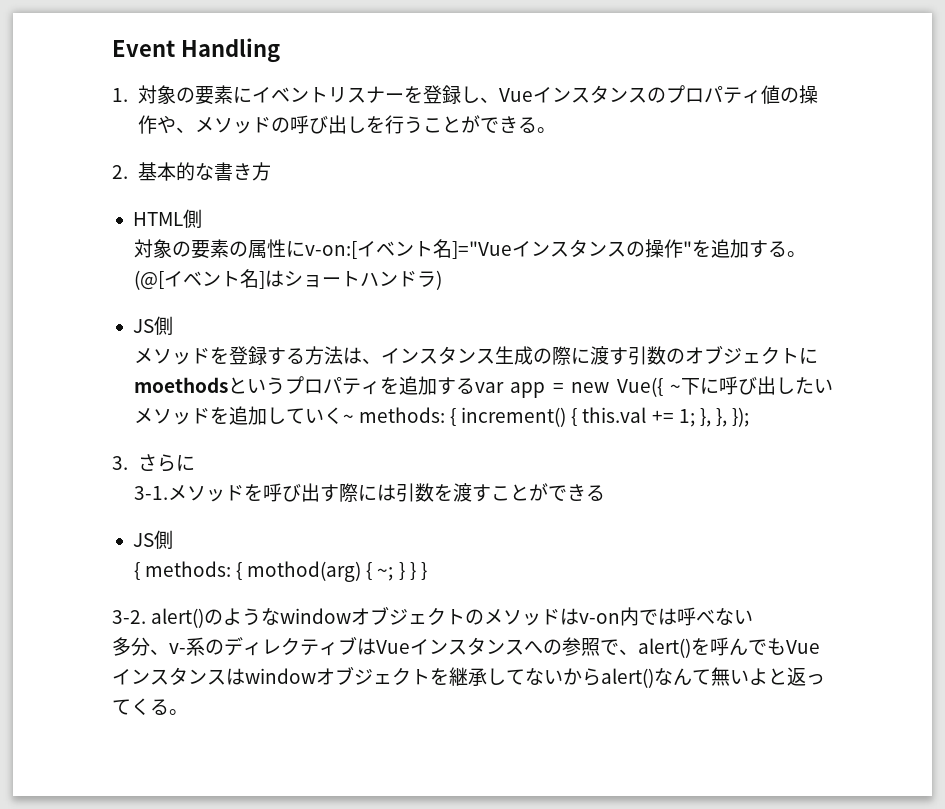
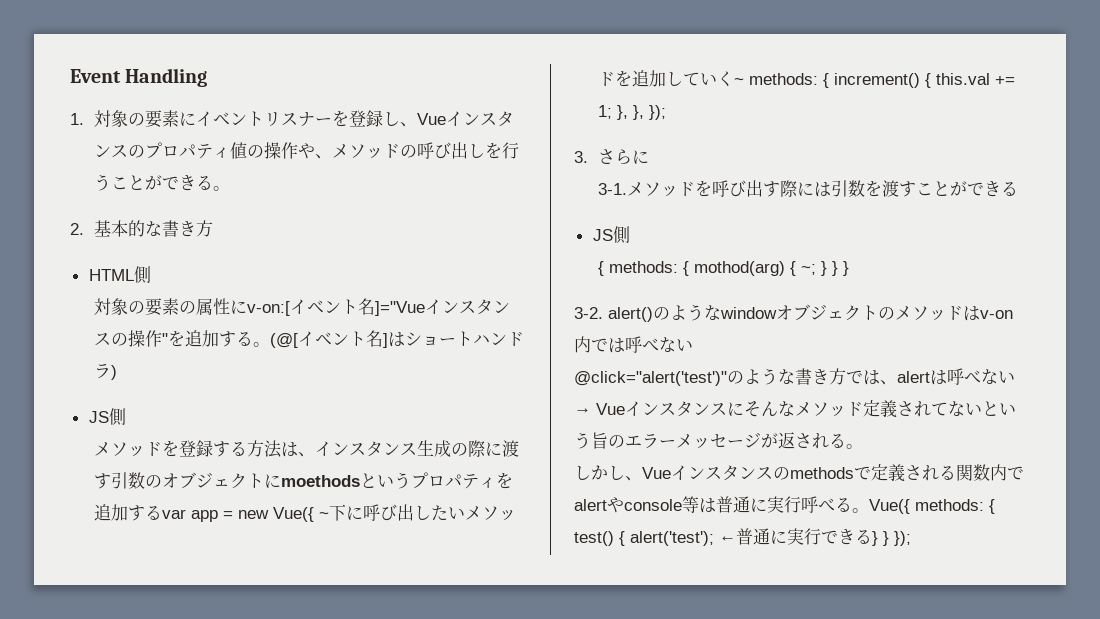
[112,636,820,658] [112,666,825,688] [112,698,188,715] 多分、v-系のディレクティブはVueインスタンスへの参照で、alert()を呼んでもVueインスタンスはwindowオブジェクトを継承してないからalert()なんて無いよと返ってくる。 -> [574,368,1015,386] [574,400,1016,418] [574,432,863,449] [574,464,1024,482] [574,496,995,514] [574,528,911,546] @click="alert('test')"のような書き方では、alertは呼べない→ Vueインスタンスにそんなメソッド定義されてないという旨のエラーメッセージが返される。 // しかし、Vueインスタンスのmethodsで定義される関数内でalertやconsole等は普通に実行呼べる。Vue({ methods: { test() { alert('test'); ←普通に実行できる} } });

